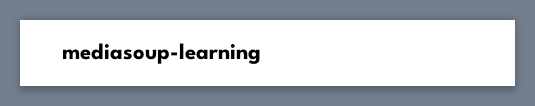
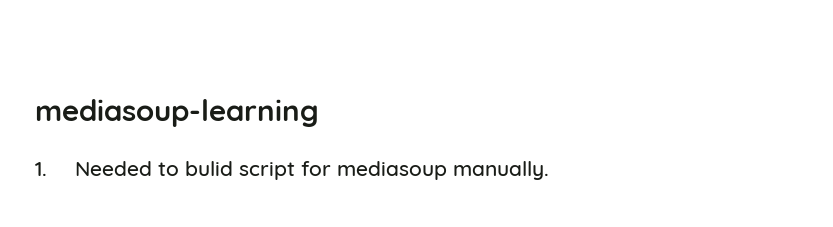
(261, 53) none -> [35,161,550,180] // 1. Needed to bulid script for mediasoup manually.

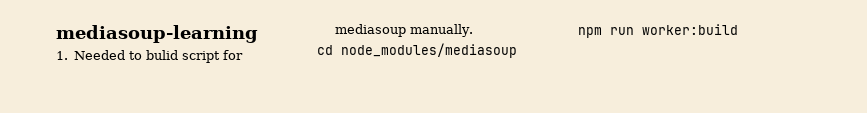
(550, 170) none -> [317,43,517,58] [578,24,738,38] // cd node_modules/mediasoup // npm run worker:build

